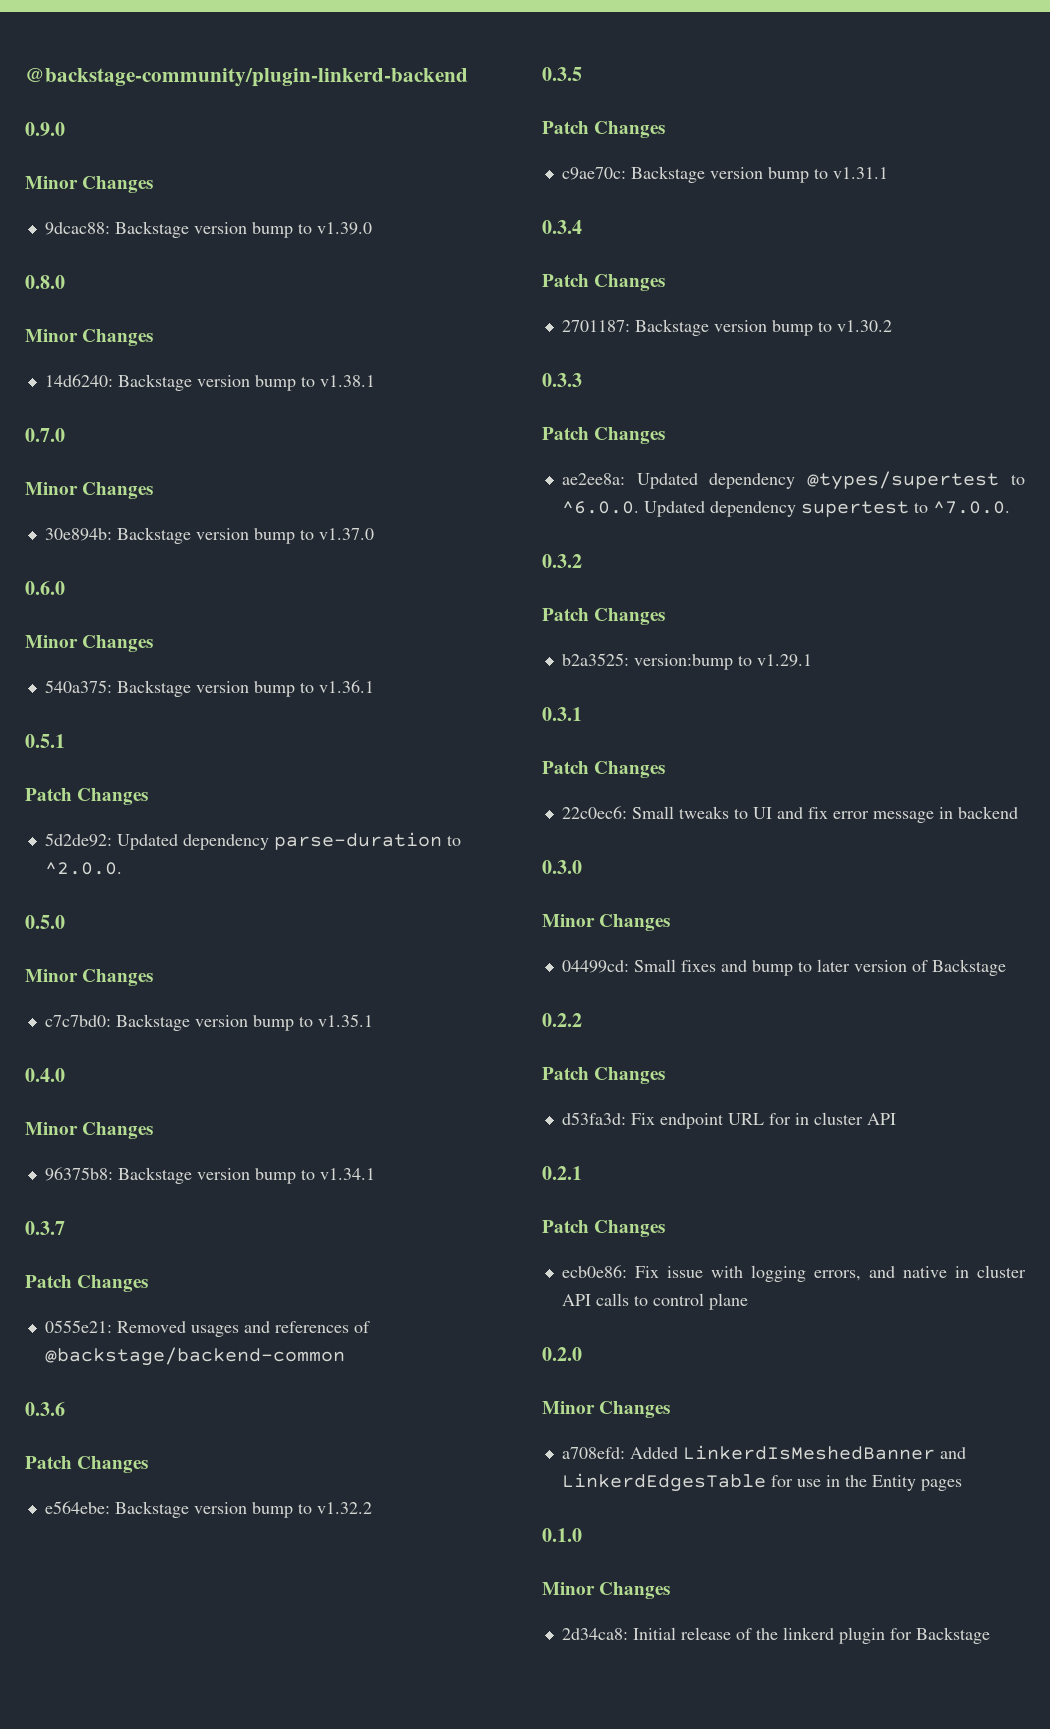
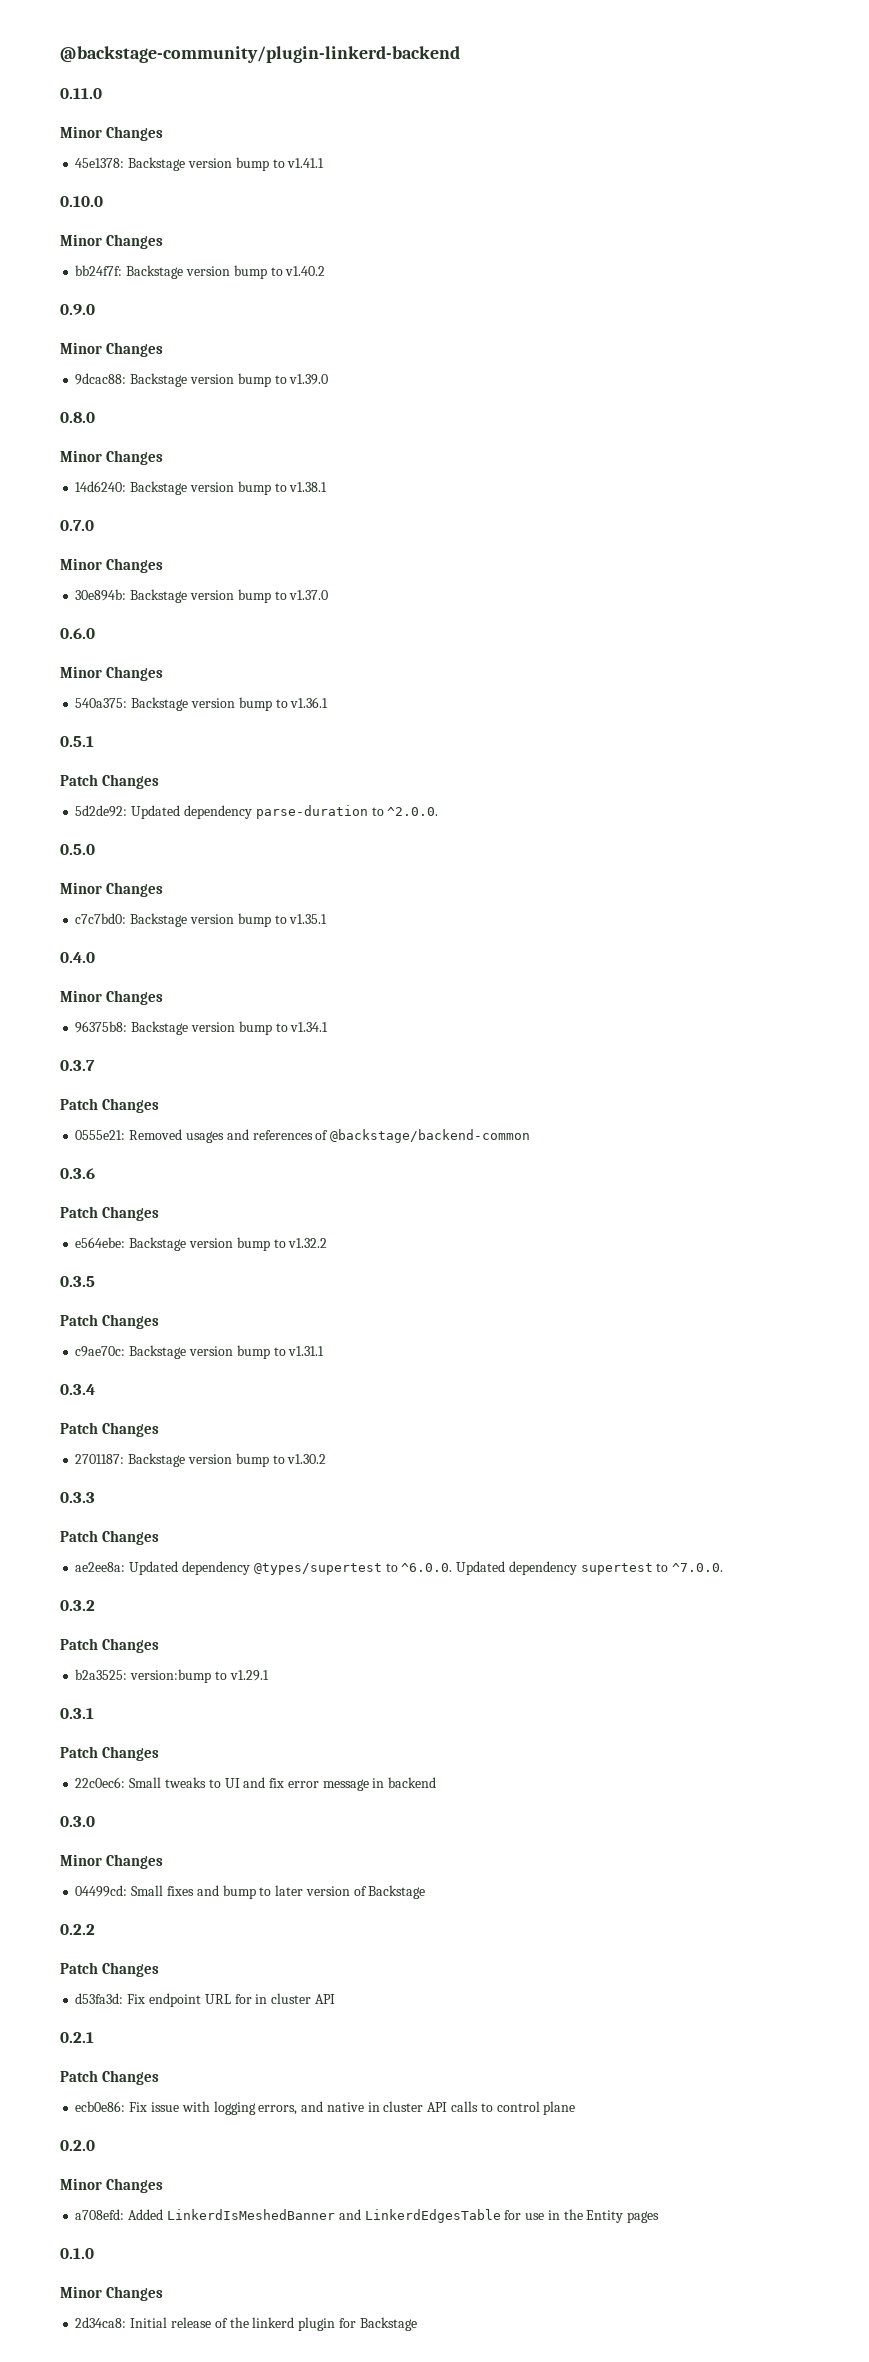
(468, 77) none -> [60,88,102,99] [60,126,164,141] [75,157,325,171] [60,196,103,207] [60,234,164,249] [75,265,326,279] // 0.11.0 // Minor Changes // 45e1378: Backstage version bump to v1.41.1 // 0.10.0 // Minor Changes // bb24f7f: Backstage version bump to v1.40.2

